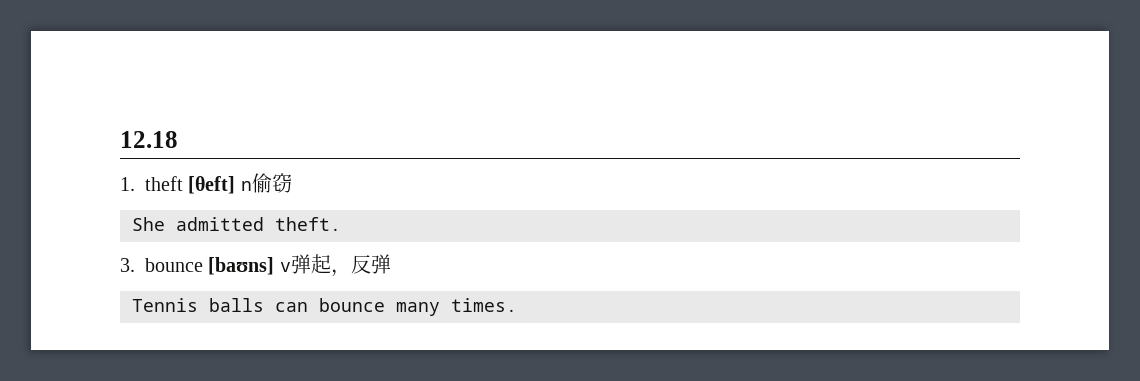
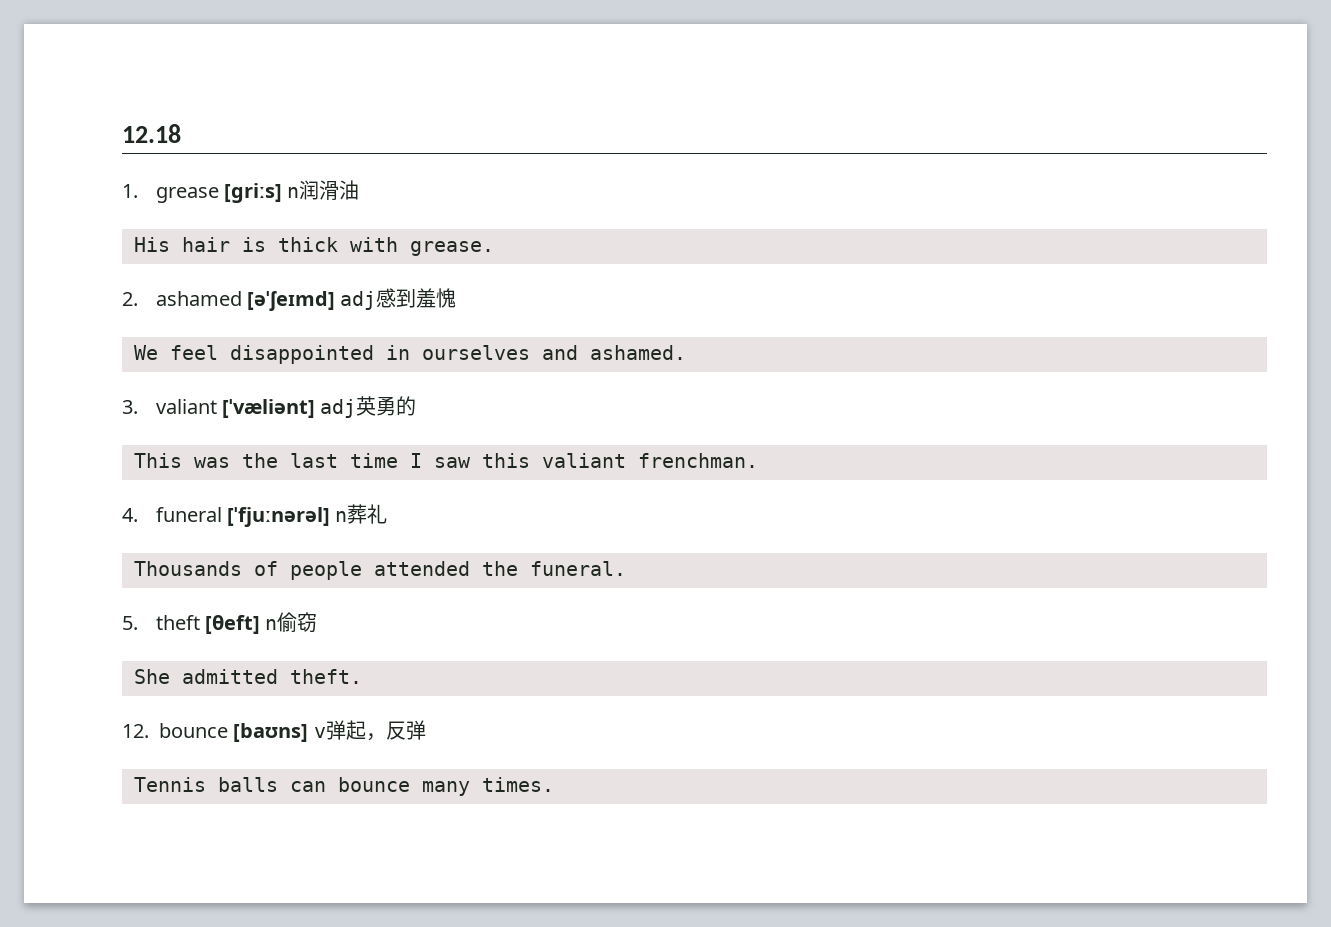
(135, 184) none -> [155,180,360,203] [134,237,494,256] [122,288,457,311] [134,345,686,364] [122,396,417,418] [134,453,758,468] [122,504,388,527] [134,561,626,580] [122,616,138,630] grease [ɡriːs] n润滑油 // His hair is thick with grease. // 2. ashamed [əˈʃeɪmd] adj感到羞愧 // We feel disappointed in ourselves and ashamed. // 3. valiant [ˈvæliənt] adj英勇的 // This was the last time I saw this valiant frenchman. // 4. funeral [ˈfjuːnərəl] n葬礼 // Thousands of people attended the funeral. // 5.
[120,258,135,272] 3. -> [122,724,149,738] 12.

